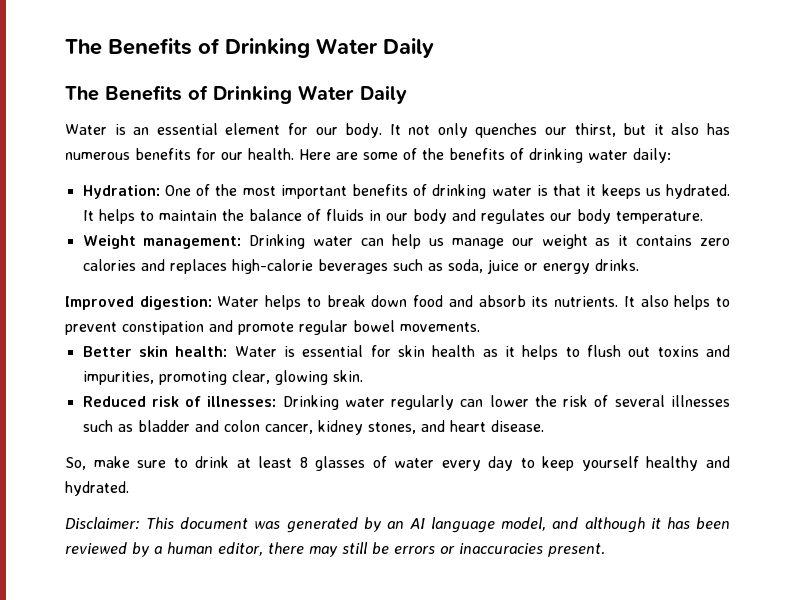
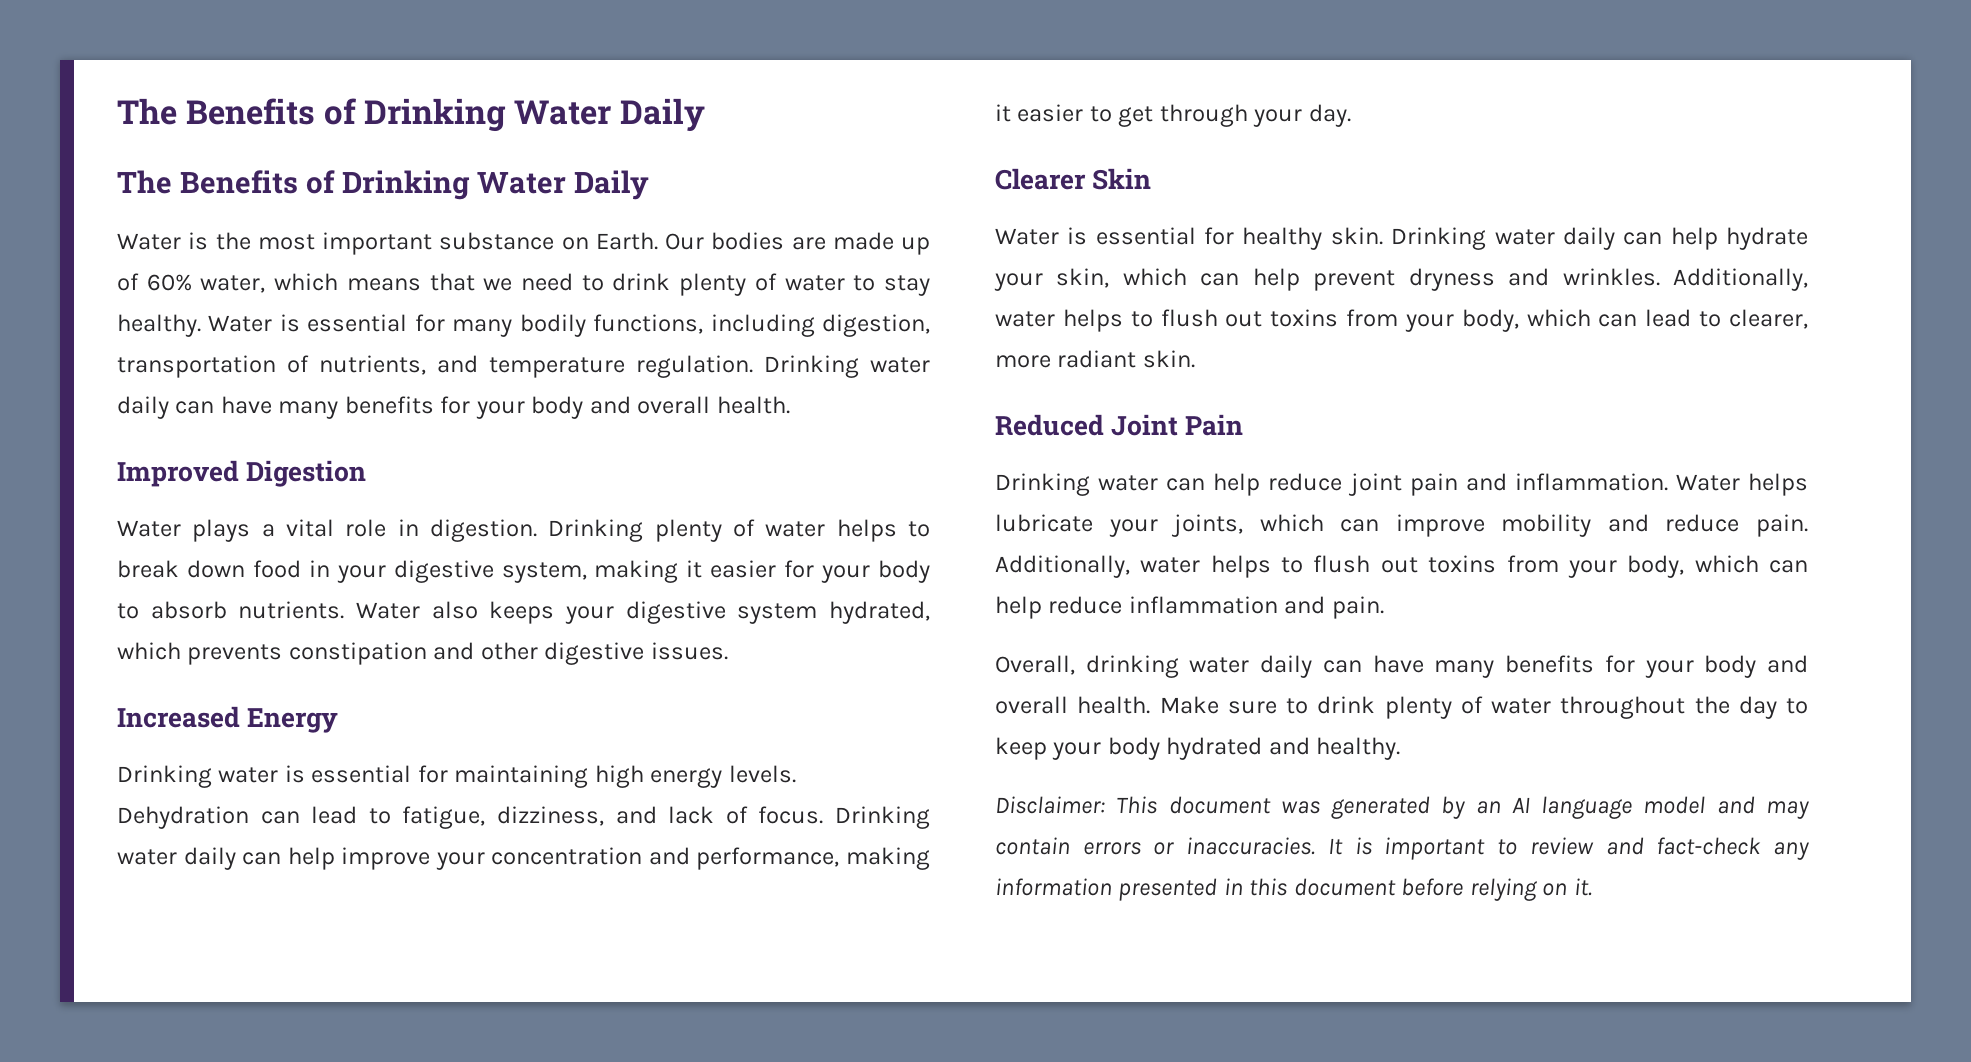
[133,123,730,138] [65,148,671,163] [82,184,731,199] [82,209,703,224] [82,234,730,249] [82,259,639,274] [65,296,260,310] an essential element for our body. It not only quenches our thirst, but it also has numerous benefits for our health. Here are some of the benefits of drinking water daily: // Hydration: One of the most important benefits of drinking water is that it keeps us hydrated. It helps to maintain the balance of fluids in our body and regulates our body temperature. // Weight management: Drinking water can help us manage our weight as it contains zero calories and replaces high-calorie beverages such as soda, juice or energy drinks. // Improved digestion: Water -> [215,232,930,255] [117,273,930,296] [117,314,930,337] [117,355,930,378] [117,396,790,419] [117,460,367,487] [117,519,826,542] the most important substance on Earth. Our bodies are made up of 60% water, which means that we need to drink plenty of water to stay healthy. Water is essential for many bodily functions, including digestion, transportation of nutrients, and temperature regulation. Drinking water daily can have many benefits for your body and overall health. // Improved Digestion // Water plays a vital role in digestion. Drinking plenty of water
[448,295,731,310] [65,320,480,335] [82,345,730,360] [82,370,363,385] [82,395,730,410] [82,420,544,435] [65,456,730,471] [65,481,129,496] and absorb its nutrients. It also helps to prevent constipation and promote regular bowel movements. // Better skin health: Water is essential for skin health as it helps to flush out toxins and impurities, promoting clear, glowing skin. // Reduced risk of illnesses: Drinking water regularly can lower the risk of several illnesses such as bladder and colon cancer, kidney stones, and heart disease. // So, make sure to drink at least 8 glasses of water every day to keep yourself healthy and hydrated. -> [308,560,930,583] [117,601,930,624] [117,642,728,665] [117,706,339,733] [117,765,796,788] [117,806,931,829] [117,847,930,870] [995,104,1351,127] [995,168,1152,190] [995,227,1808,250] [994,268,1808,291] [995,309,1808,332] [995,350,1195,368] [995,414,1244,436] [995,473,1808,496] [995,514,1808,537] [995,555,1808,578] [995,596,1384,619] [995,655,1808,678] [995,696,1808,719] [995,737,1401,760] in your digestive system, making it easier for your body to absorb nutrients. Water also keeps your digestive system hydrated, which prevents constipation and other digestive issues. // Increased Energy // Drinking water is essential for maintaining high energy levels. Dehydration can lead to fatigue, dizziness, and lack of focus. Drinking water daily can help improve your concentration and performance, making it easier to get through your day. // Clearer Skin // Water is essential for healthy skin. Drinking water daily can help hydrate your skin, which can help prevent dryness and wrinkles. Additionally, water helps to flush out toxins from your body, which can lead to clearer, more radiant skin. // Reduced Joint Pain // Drinking water can help reduce joint pain and inflammation. Water helps lubricate your joints, which can improve mobility and reduce pain. Additionally, water helps to flush out toxins from your body, which can help reduce inflammation and pain. // Overall, drinking water daily can have many benefits for your body and overall health. Make sure to drink plenty of water throughout the day to keep your body hydrated and healthy.
[501,517,730,533] [65,542,605,557] model, and although it has been reviewed by a human editor, there may still be errors or inaccuracies present. -> [1643,796,1809,819] [995,837,1810,860] [995,878,1592,901] model and may contain errors or inaccuracies. It is important to review and fact-check any information presented in this document before relying on it.

